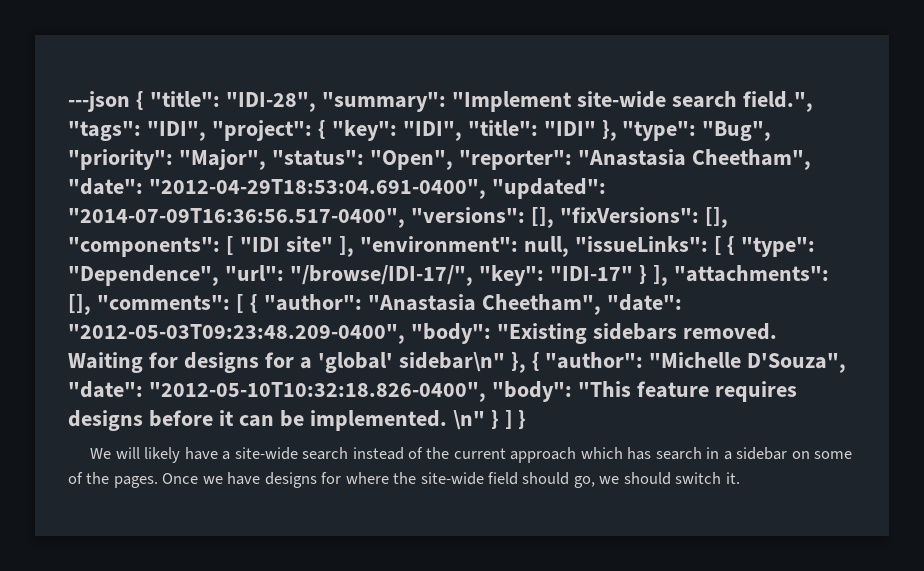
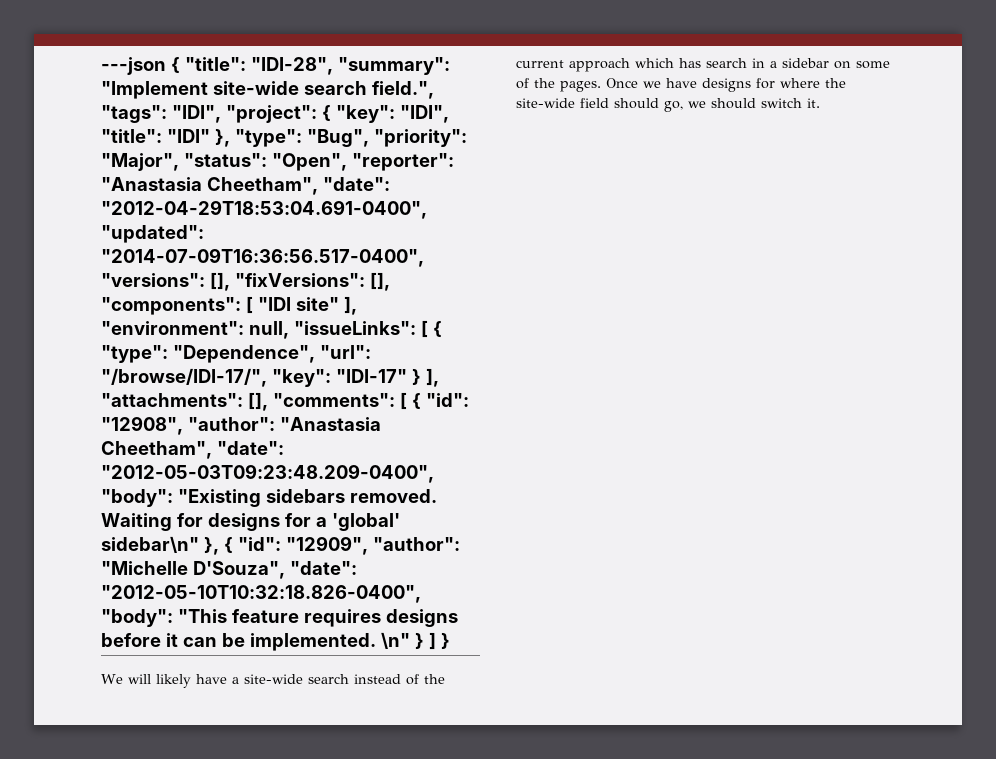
(258, 303) none -> [425,393,469,407] [101,416,183,435] "id": "12908",
(540, 361) none -> [237,536,368,555] "id": "12909",

